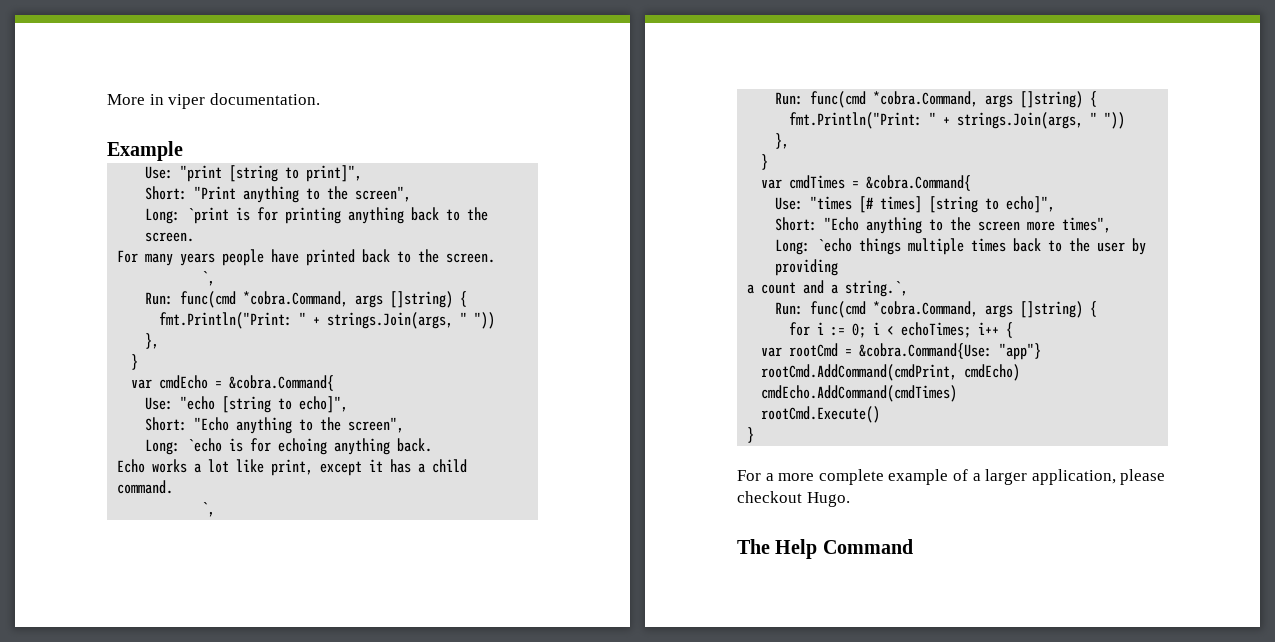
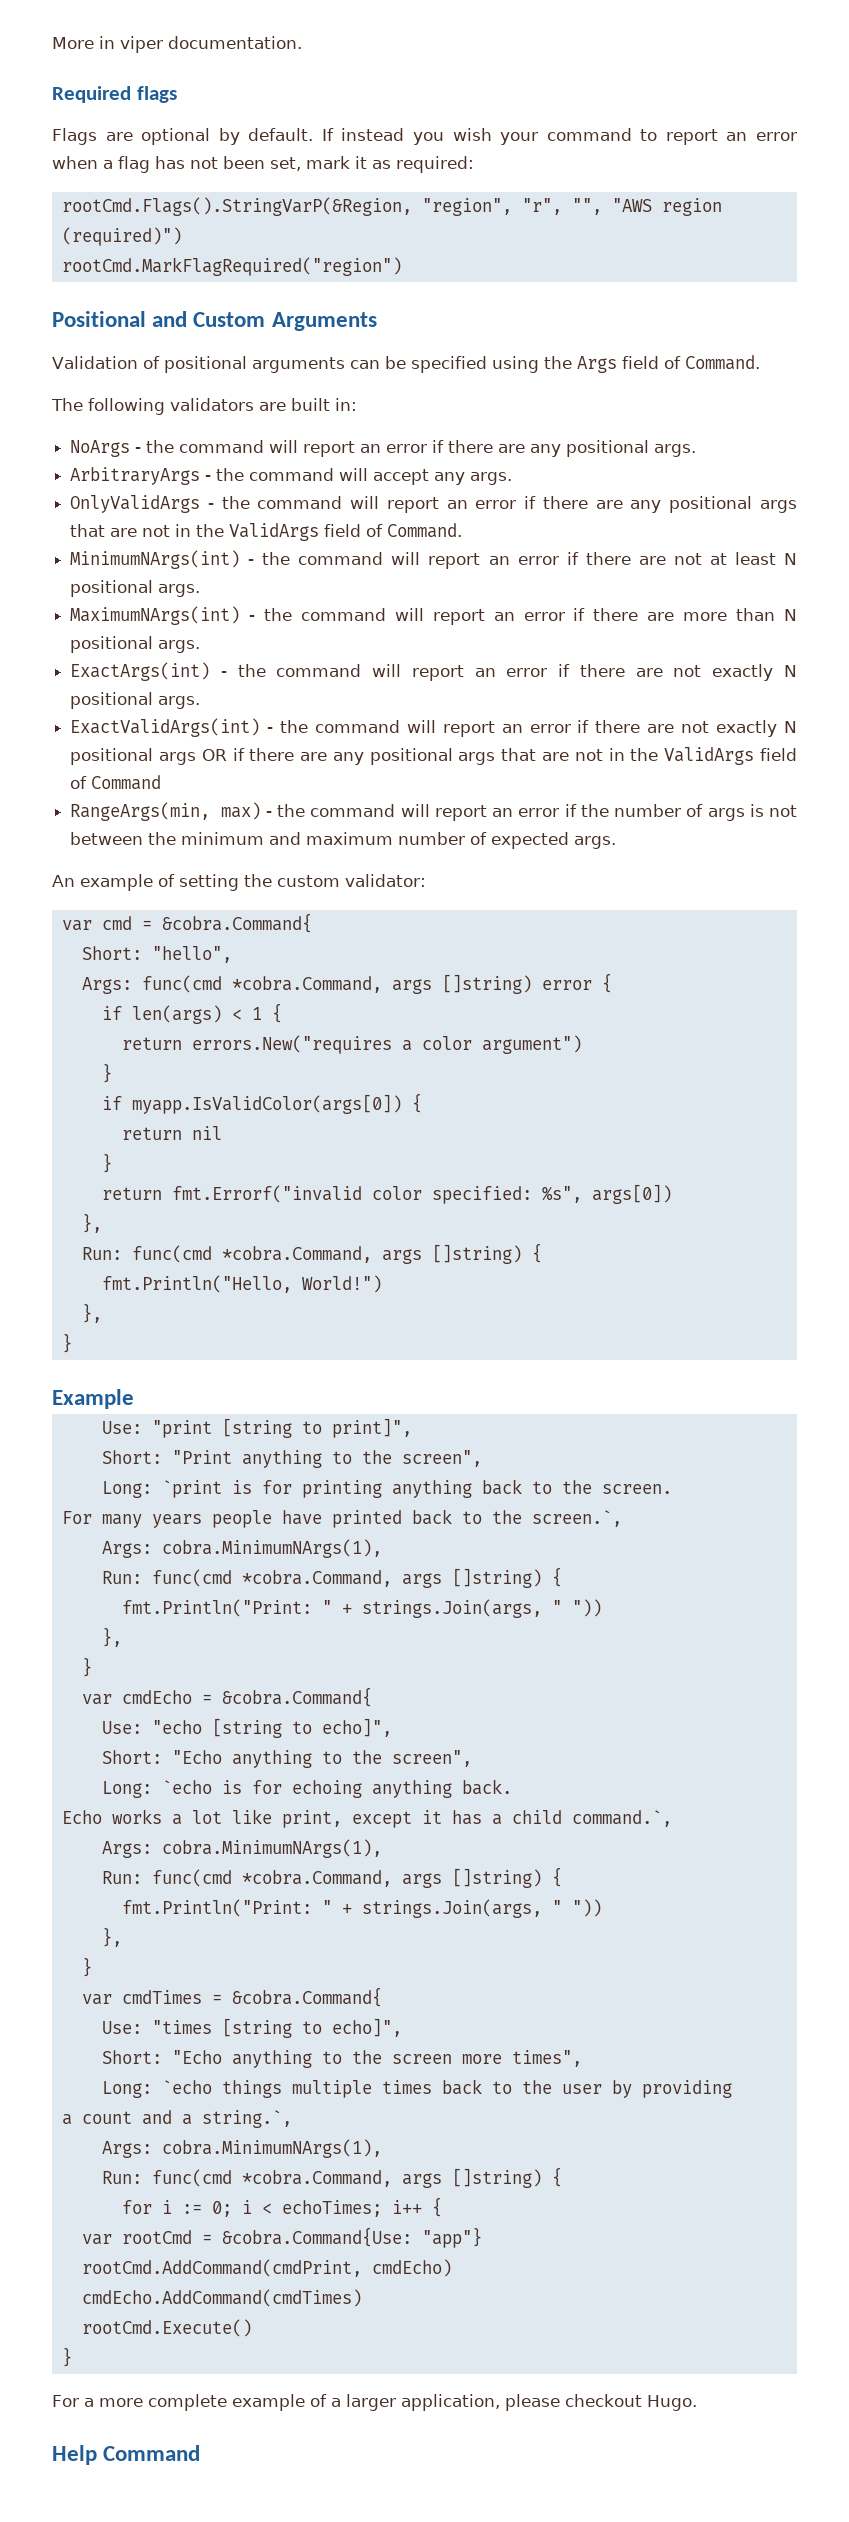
(320, 99) none -> [52,86,177,103] [52,128,797,145] [52,156,474,173] [61,197,722,216] [61,227,182,246] [61,257,402,276] [52,311,377,331] [52,355,760,373] [51,398,357,415] [70,440,697,457] [70,467,513,485] [70,495,797,513] [70,523,463,541] [70,550,798,569] [70,580,201,597] [70,606,798,625] [70,636,201,653] [70,662,797,681] [70,692,201,709] [70,718,798,737] [70,747,797,765] [70,775,162,790] [70,802,798,821] [70,832,617,849] [52,874,426,891] [61,913,312,933] [81,946,232,963] [81,973,612,994] [101,1003,282,1024] [121,1035,582,1054] [101,1063,112,1083] [101,1093,422,1114] [121,1126,222,1140] [101,1153,112,1173] [101,1184,672,1204] [81,1213,102,1233] [81,1243,542,1264] [101,1275,382,1293] [81,1303,102,1323] [61,1333,72,1353] // Required flags // Flags are optional by default. If instead you wish your command to report an error when a flag has not been set, mark it as required: // rootCmd.Flags().StringVarP(&Region, "region", "r", "", "AWS region (required)") // rootCmd.MarkFlagRequired("region") // Positional and Custom Arguments // Validation of positional arguments can be specified using the Args field of Command. // The following validators are built in: // NoArgs - the command will report an error if there are any positional args. // ArbitraryArgs - the command will accept any args. // OnlyValidArgs - the command will report an error if there are any positional args that are not in the ValidArgs field of Command. // MinimumNArgs(int) - the command will report an error if there are not at least N positional args. // MaximumNArgs(int) - the command will report an error if there are more than N positional args. // ExactArgs(int) - the command will report an error if there are not exactly N positional args. // ExactValidArgs(int) - the command will report an error if there are not exactly N positional args OR if there are any positional args that are not in the ValidArgs field of Command // RangeArgs(min, max) - the command will report an error if the number of args is not between the minimum and maximum number of expected args. // An example of setting the custom validator: // var cmd = &cobra.Command{ // Short: "hello", // Args: func(cmd *cobra.Command, args []string) error { // if len(args) < 1 { // return errors.New("requires a color argument") // } // if myapp.IsValidColor(args[0]) { // return nil // } // return fmt.Errorf("invalid color specified: %s", args[0]) // }, // Run: func(cmd *cobra.Command, args []string) { // fmt.Println("Hello, World!") // }, // }
[446,253,496,263] [201,271,216,286] screen. // `, -> [531,1510,622,1527] [101,1539,382,1558] screen.`, // Args: cobra.MinimumNArgs(1),
[117,480,174,494] [201,502,216,517] command. // `, -> [571,1810,672,1827] [101,1839,382,1858] command.`, // Args: cobra.MinimumNArgs(1),
[859,196,923,213] [# times] -> (212, 2027) none
(909, 288) none -> [101,2139,382,2158] // Args: cobra.MinimumNArgs(1),
[737,539,770,554] The -> (697, 2403) none

